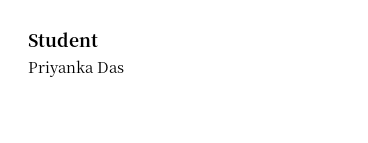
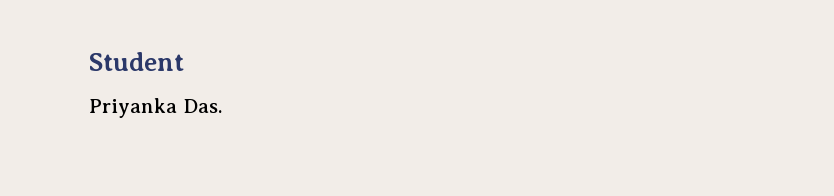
[97,62,125,73] Das -> [182,99,222,113] Das.

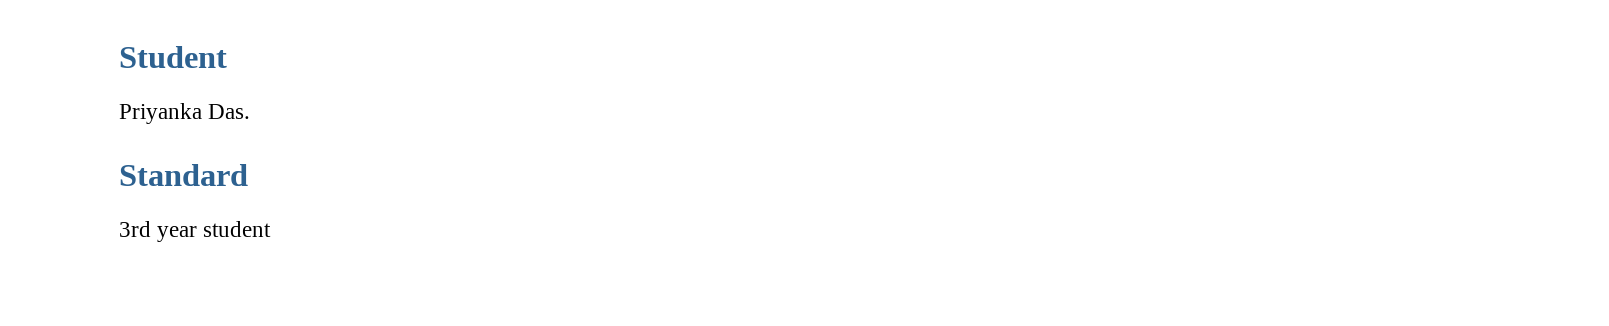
(222, 106) none -> [119,164,248,186] [119,221,272,242] // Standard // 3rd year student

